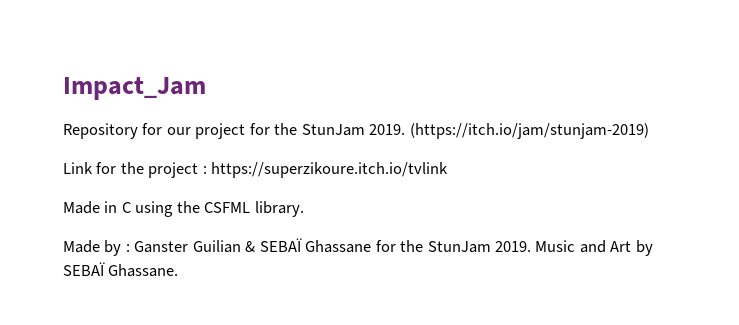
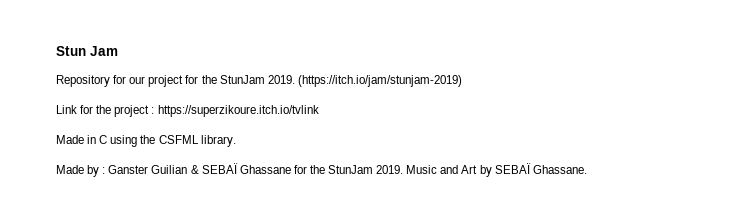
[63,77,206,100] Impact_Jam -> [56,46,118,56] Stun Jam

